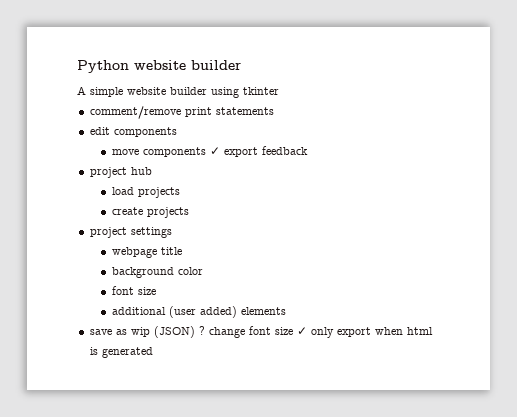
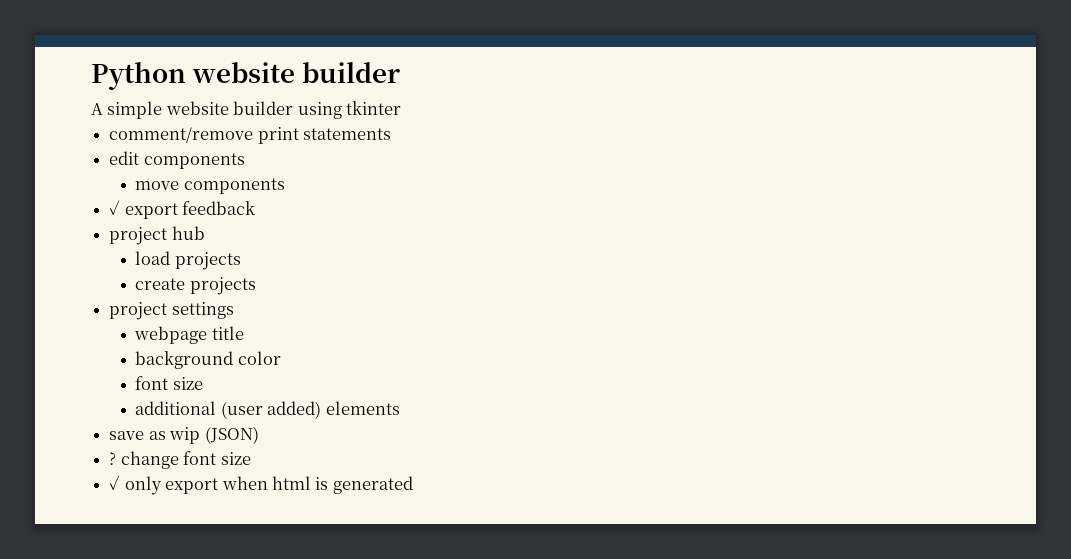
(206, 152) none -> (285, 186) //
(195, 332) none -> (259, 435) //
(293, 331) none -> (251, 458) //

